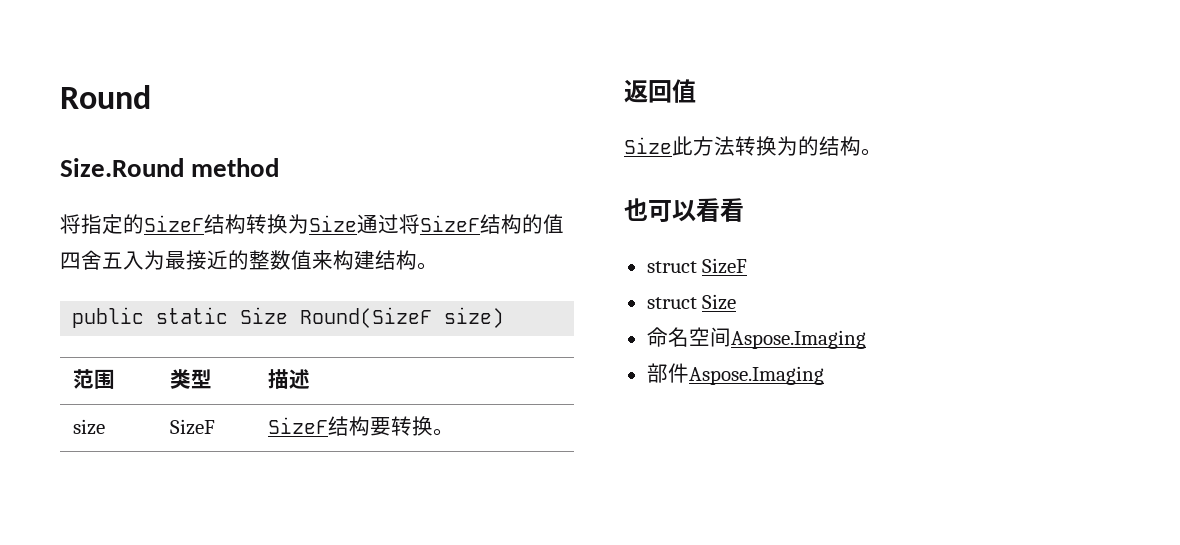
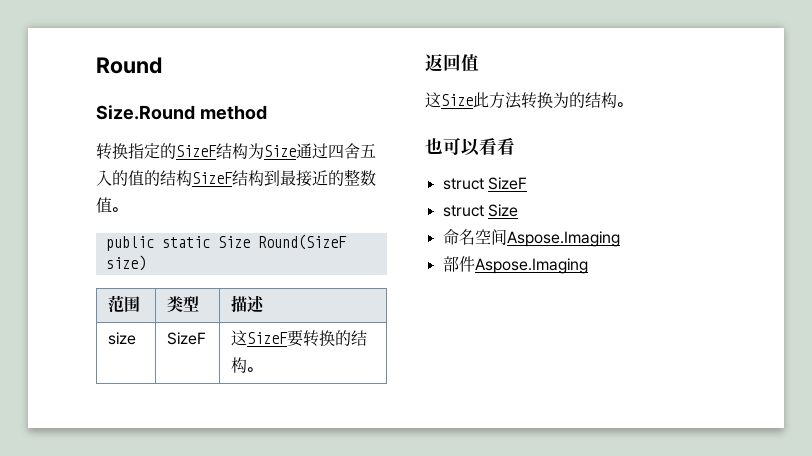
[60,214,81,234] 将 -> [96,143,128,160] 转换
[246,214,288,234] 转换 -> (248, 151) none
[399,214,564,234] [60,250,165,270] 将SizeF结构的值四舍五入为 -> [328,143,376,159] [96,170,280,186] 四舍五入的值的结构SizeF结构到
[312,250,417,270] 来构建结构 -> (112, 205) none
[268,416,434,436] SizeF结构要转换 -> [231,330,368,347] [231,357,248,373] 这SizeF要转换的结构
(696, 91) none -> [425,92,441,108] 这

